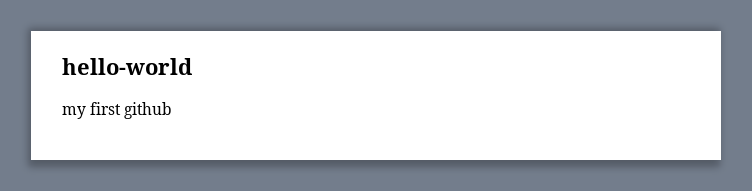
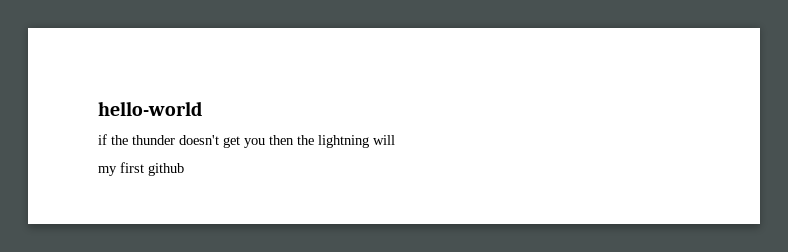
(192, 66) none -> [98,134,395,148] // if the thunder doesn't get you then the lightning will

